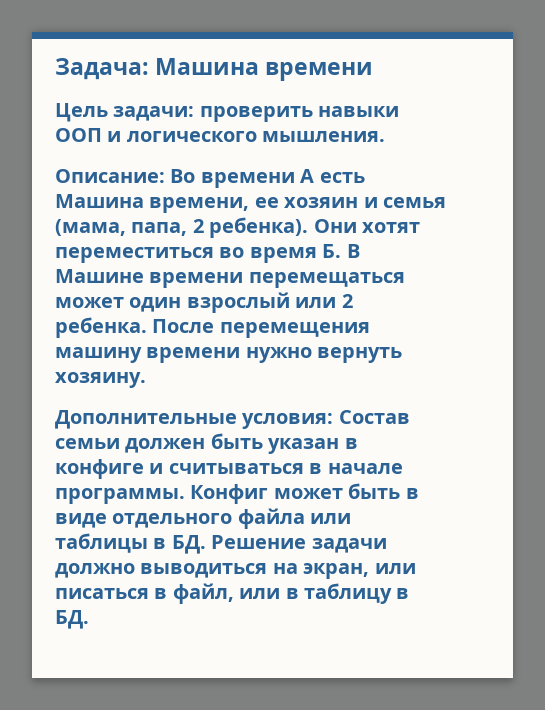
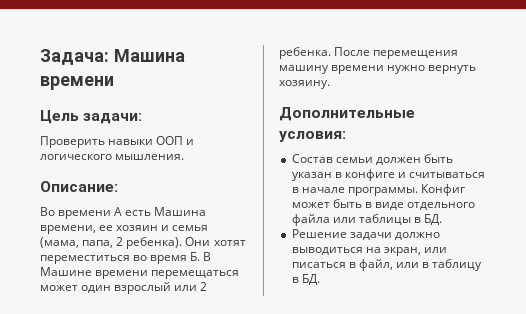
[199,106,313,122] проверить -> [40,136,105,148] // Проверить
(165, 176) none -> (118, 186) //
(334, 421) none -> (346, 136) //
(206, 544) none -> (443, 219) //

